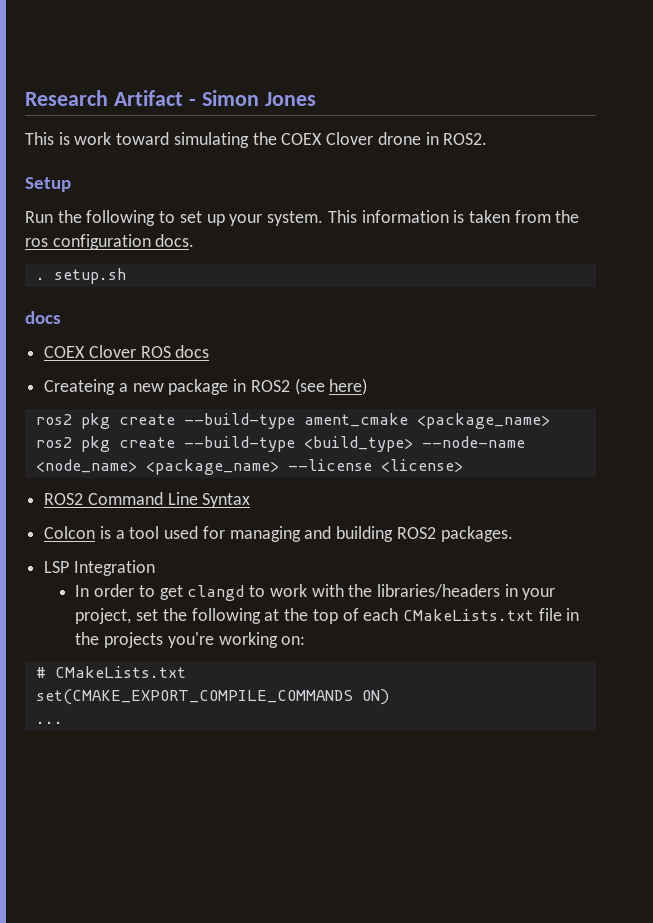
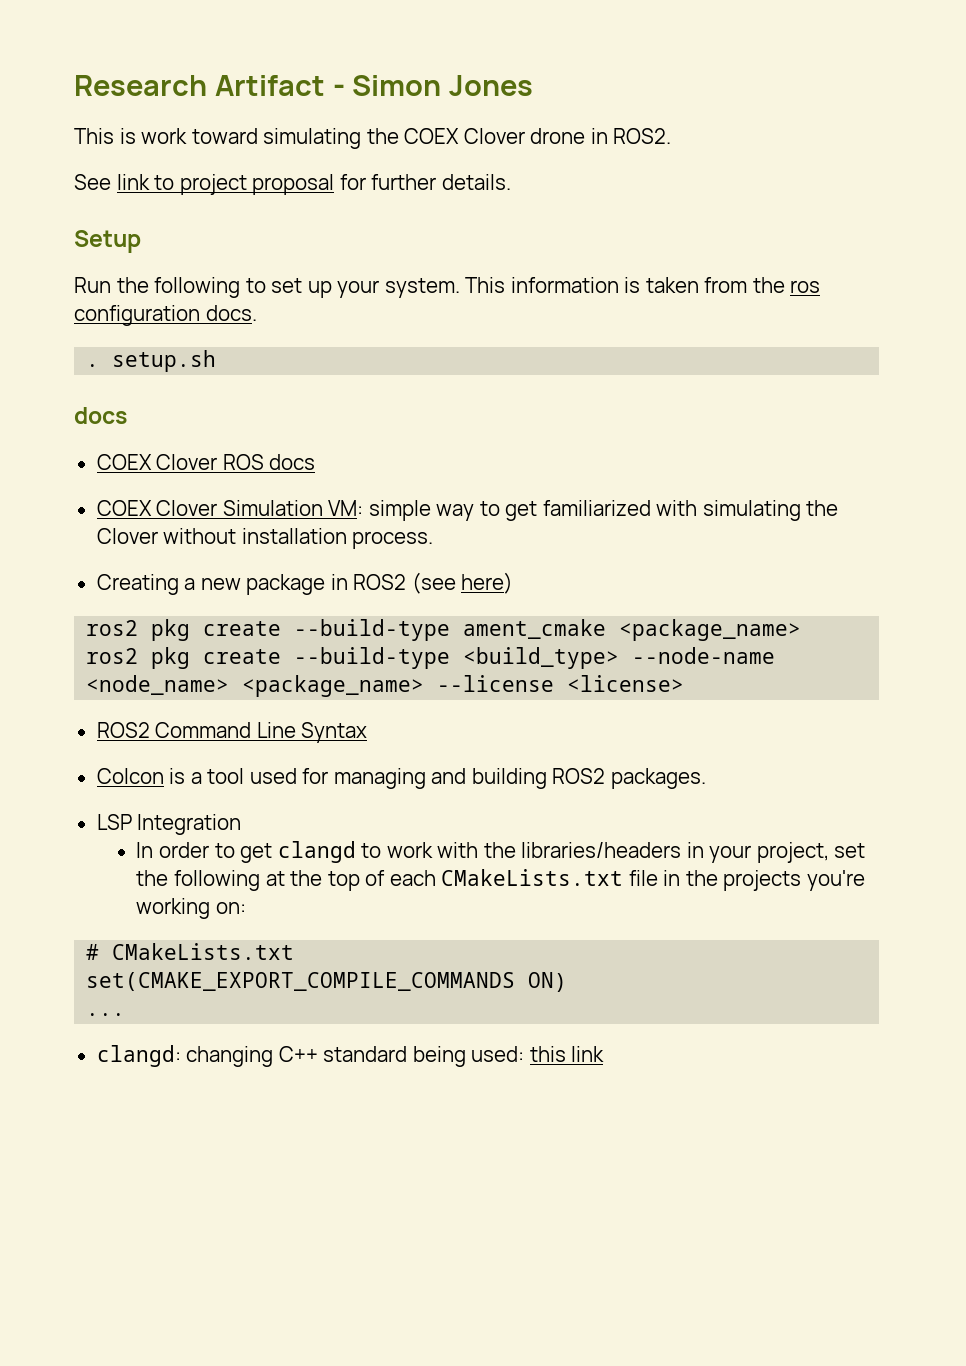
(488, 139) none -> [74,174,511,195] // See link to project proposal for further details.
[44,379,116,395] Createing -> [96,500,839,521] [96,528,434,549] [96,574,179,595] COEX Clover Simulation VM: simple way to get familiarized with simulating the Clover without installation process. // Creating
(63, 722) none -> [96,1045,605,1067] // clangd: changing C++ standard being used: this link

